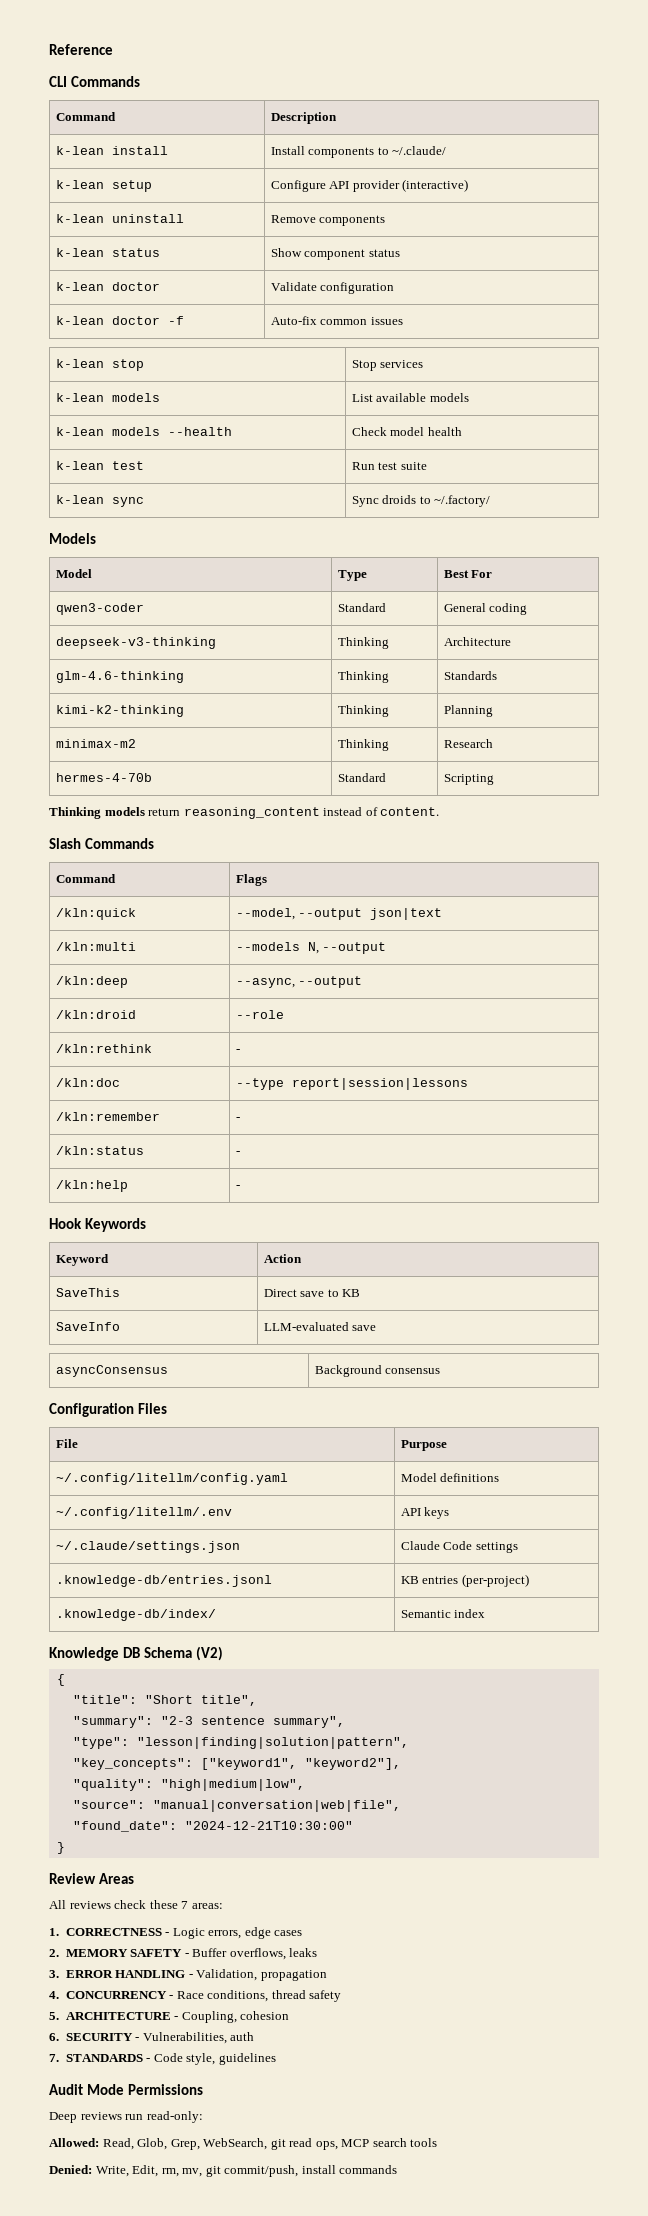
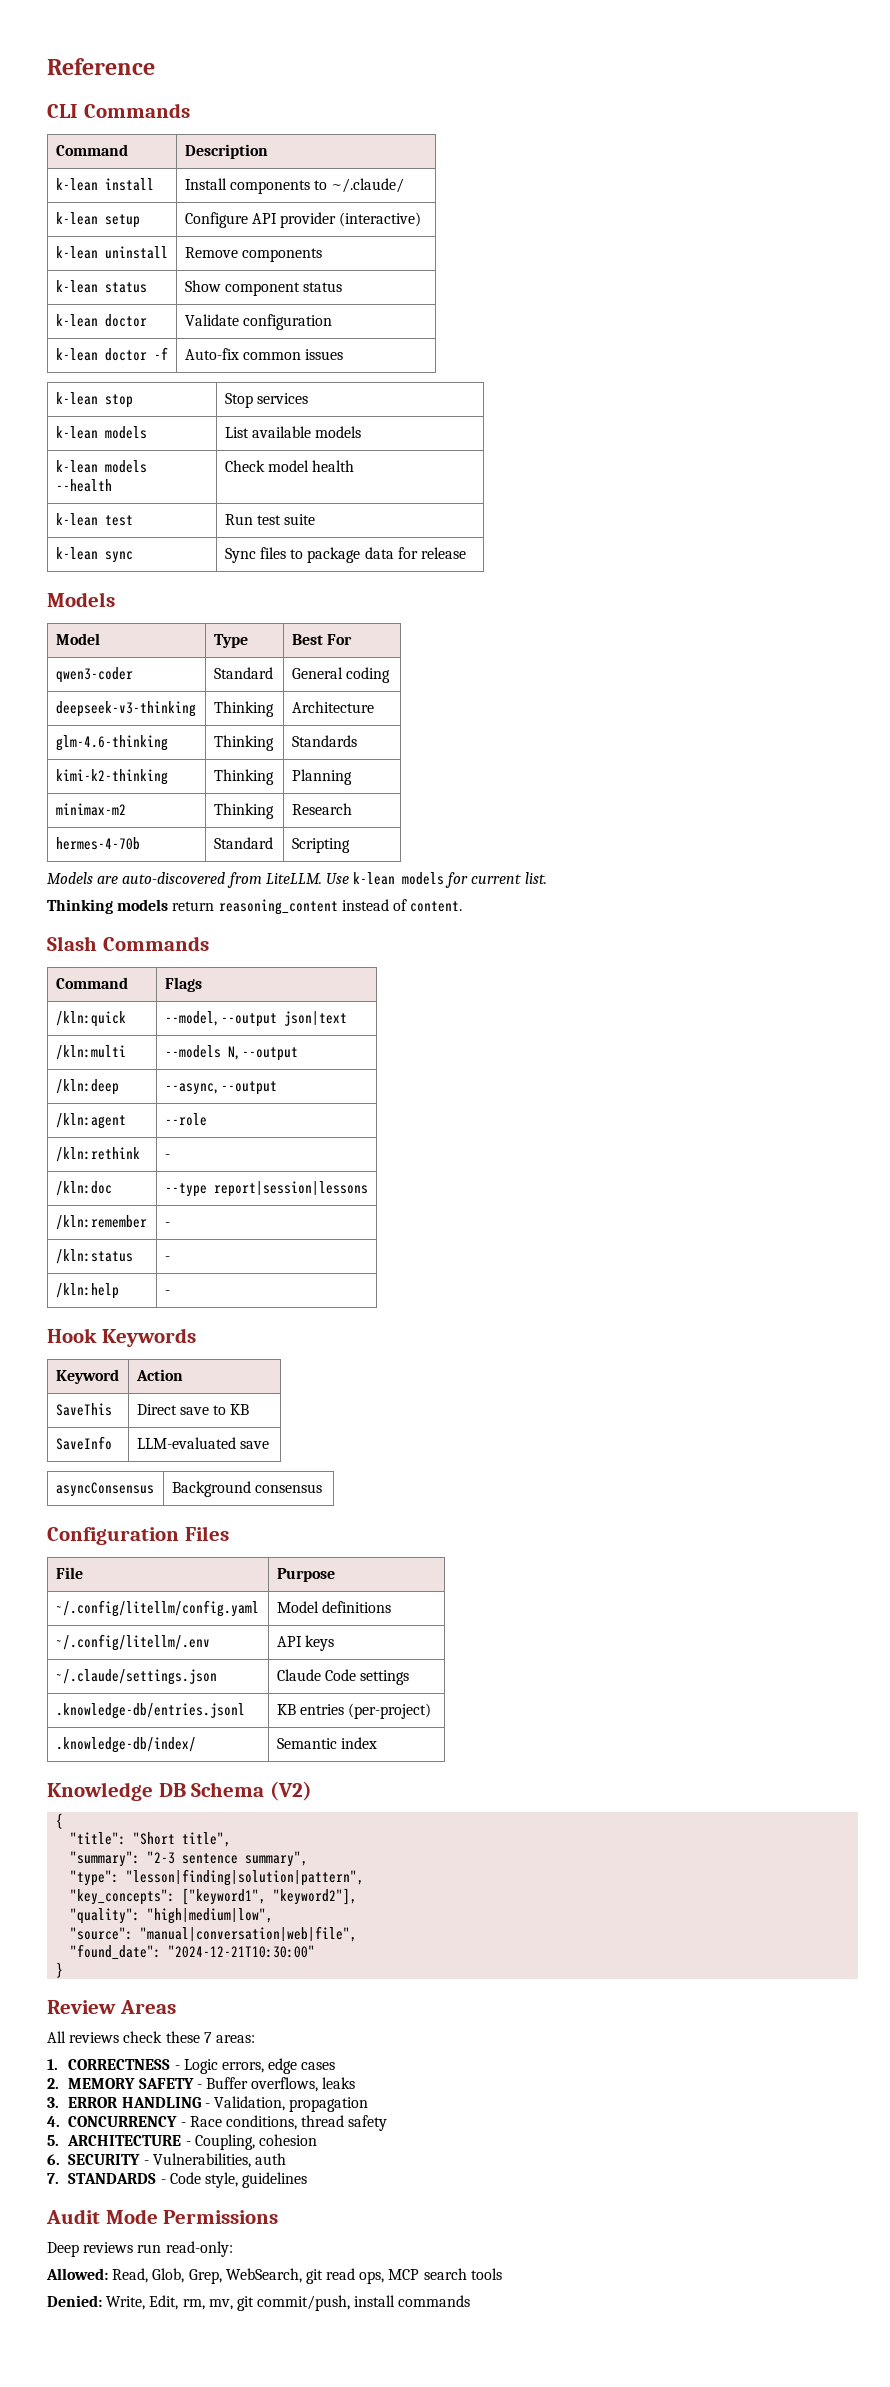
[382,495,491,507] droids to ~/.factory/ -> [260,547,466,563] files to package data for release
(494, 779) none -> [47,872,547,888] // Models are auto-discovered from LiteLLM. Use k-lean models for current list.
[55,1010,136,1019] /kln:droid -> [55,1113,126,1129] /kln:agent

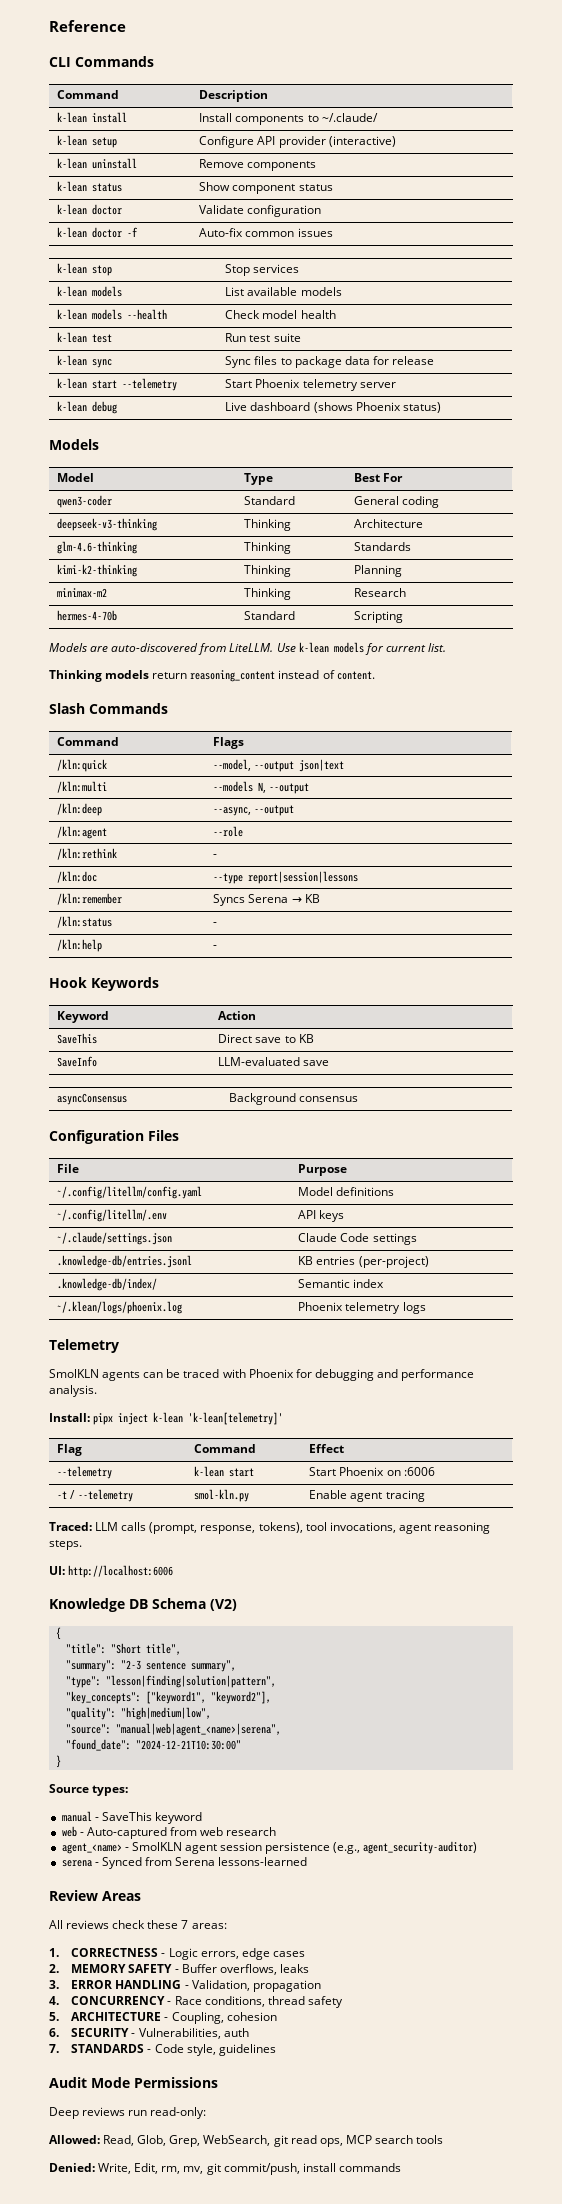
(466, 553) none -> [57,378,178,391] [225,379,396,391] [57,401,118,414] [225,402,441,413] // k-lean start --telemetry | Start Phoenix telemetry server // k-lean debug | Live dashboard (shows Phoenix status)
[164,1222,170,1227] - -> [213,894,320,906] Syncs Serena → KB
(378, 1743) none -> [57,1301,183,1314] [298,1302,426,1314] [49,1339,119,1353] [49,1369,475,1381] [49,1385,97,1397] [49,1412,284,1425] [57,1444,83,1456] [194,1444,257,1453] [309,1444,345,1453] [57,1466,113,1479] [194,1466,255,1477] [309,1467,435,1476] [57,1489,133,1502] [194,1489,250,1502] [309,1490,425,1502] [49,1522,490,1534] [49,1540,82,1550] [49,1565,174,1578] // ~/.klean/logs/phoenix.log | Phoenix telemetry logs // Telemetry // SmolKLN agents can be traced with Phoenix for debugging and performance analysis. // Install: pipx inject k-lean 'k-lean[telemetry]' // Flag | Command | Effect // --telemetry | k-lean start | Start Phoenix on :6006 // -t / --telemetry | smol-kln.py | Enable agent tracing // Traced: LLM calls (prompt, response, tokens), tool invocations, agent reasoning steps. // UI: http://localhost:6006
[140,1926,358,1942] "manual|conversation|web|file", -> [115,1723,281,1736] "manual|web|agent_<name>|serena",
(64, 1970) none -> [49,1784,129,1796] [61,1811,202,1824] [61,1826,277,1839] [61,1841,478,1854] [61,1857,308,1869] // Source types: // manual - SaveThis keyword // web - Auto-captured from web research // agent_<name> - SmolKLN agent session persistence (e.g., agent_security-auditor) // serena - Synced from Serena lessons-learned

